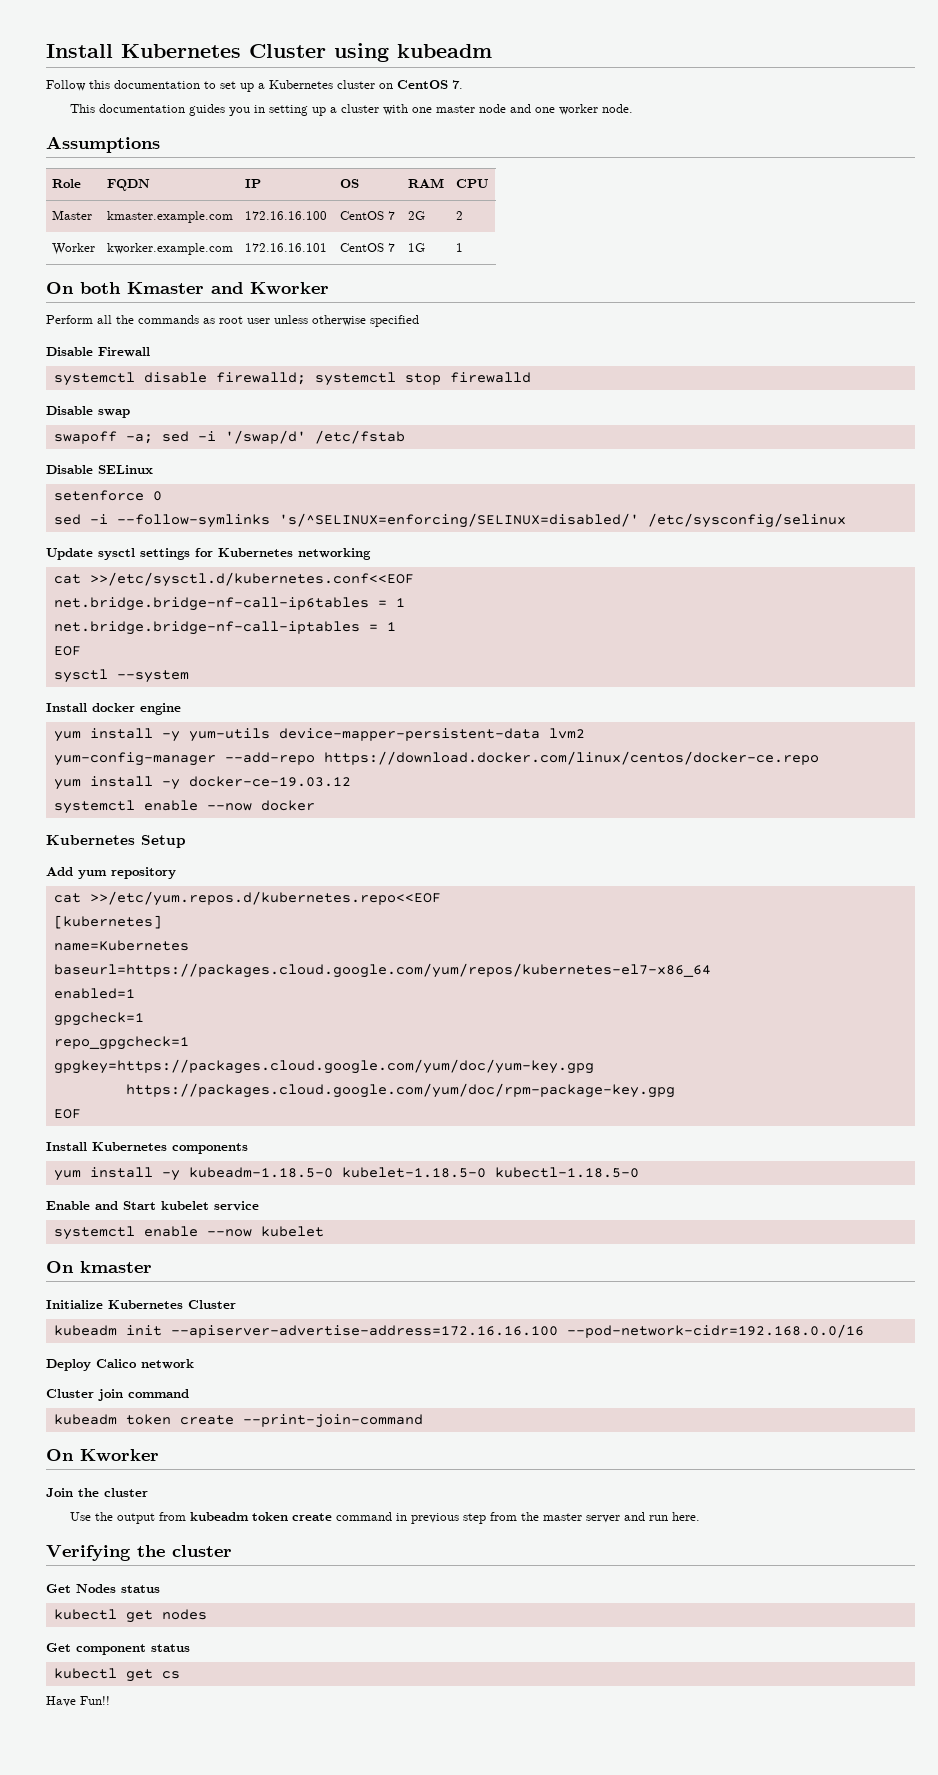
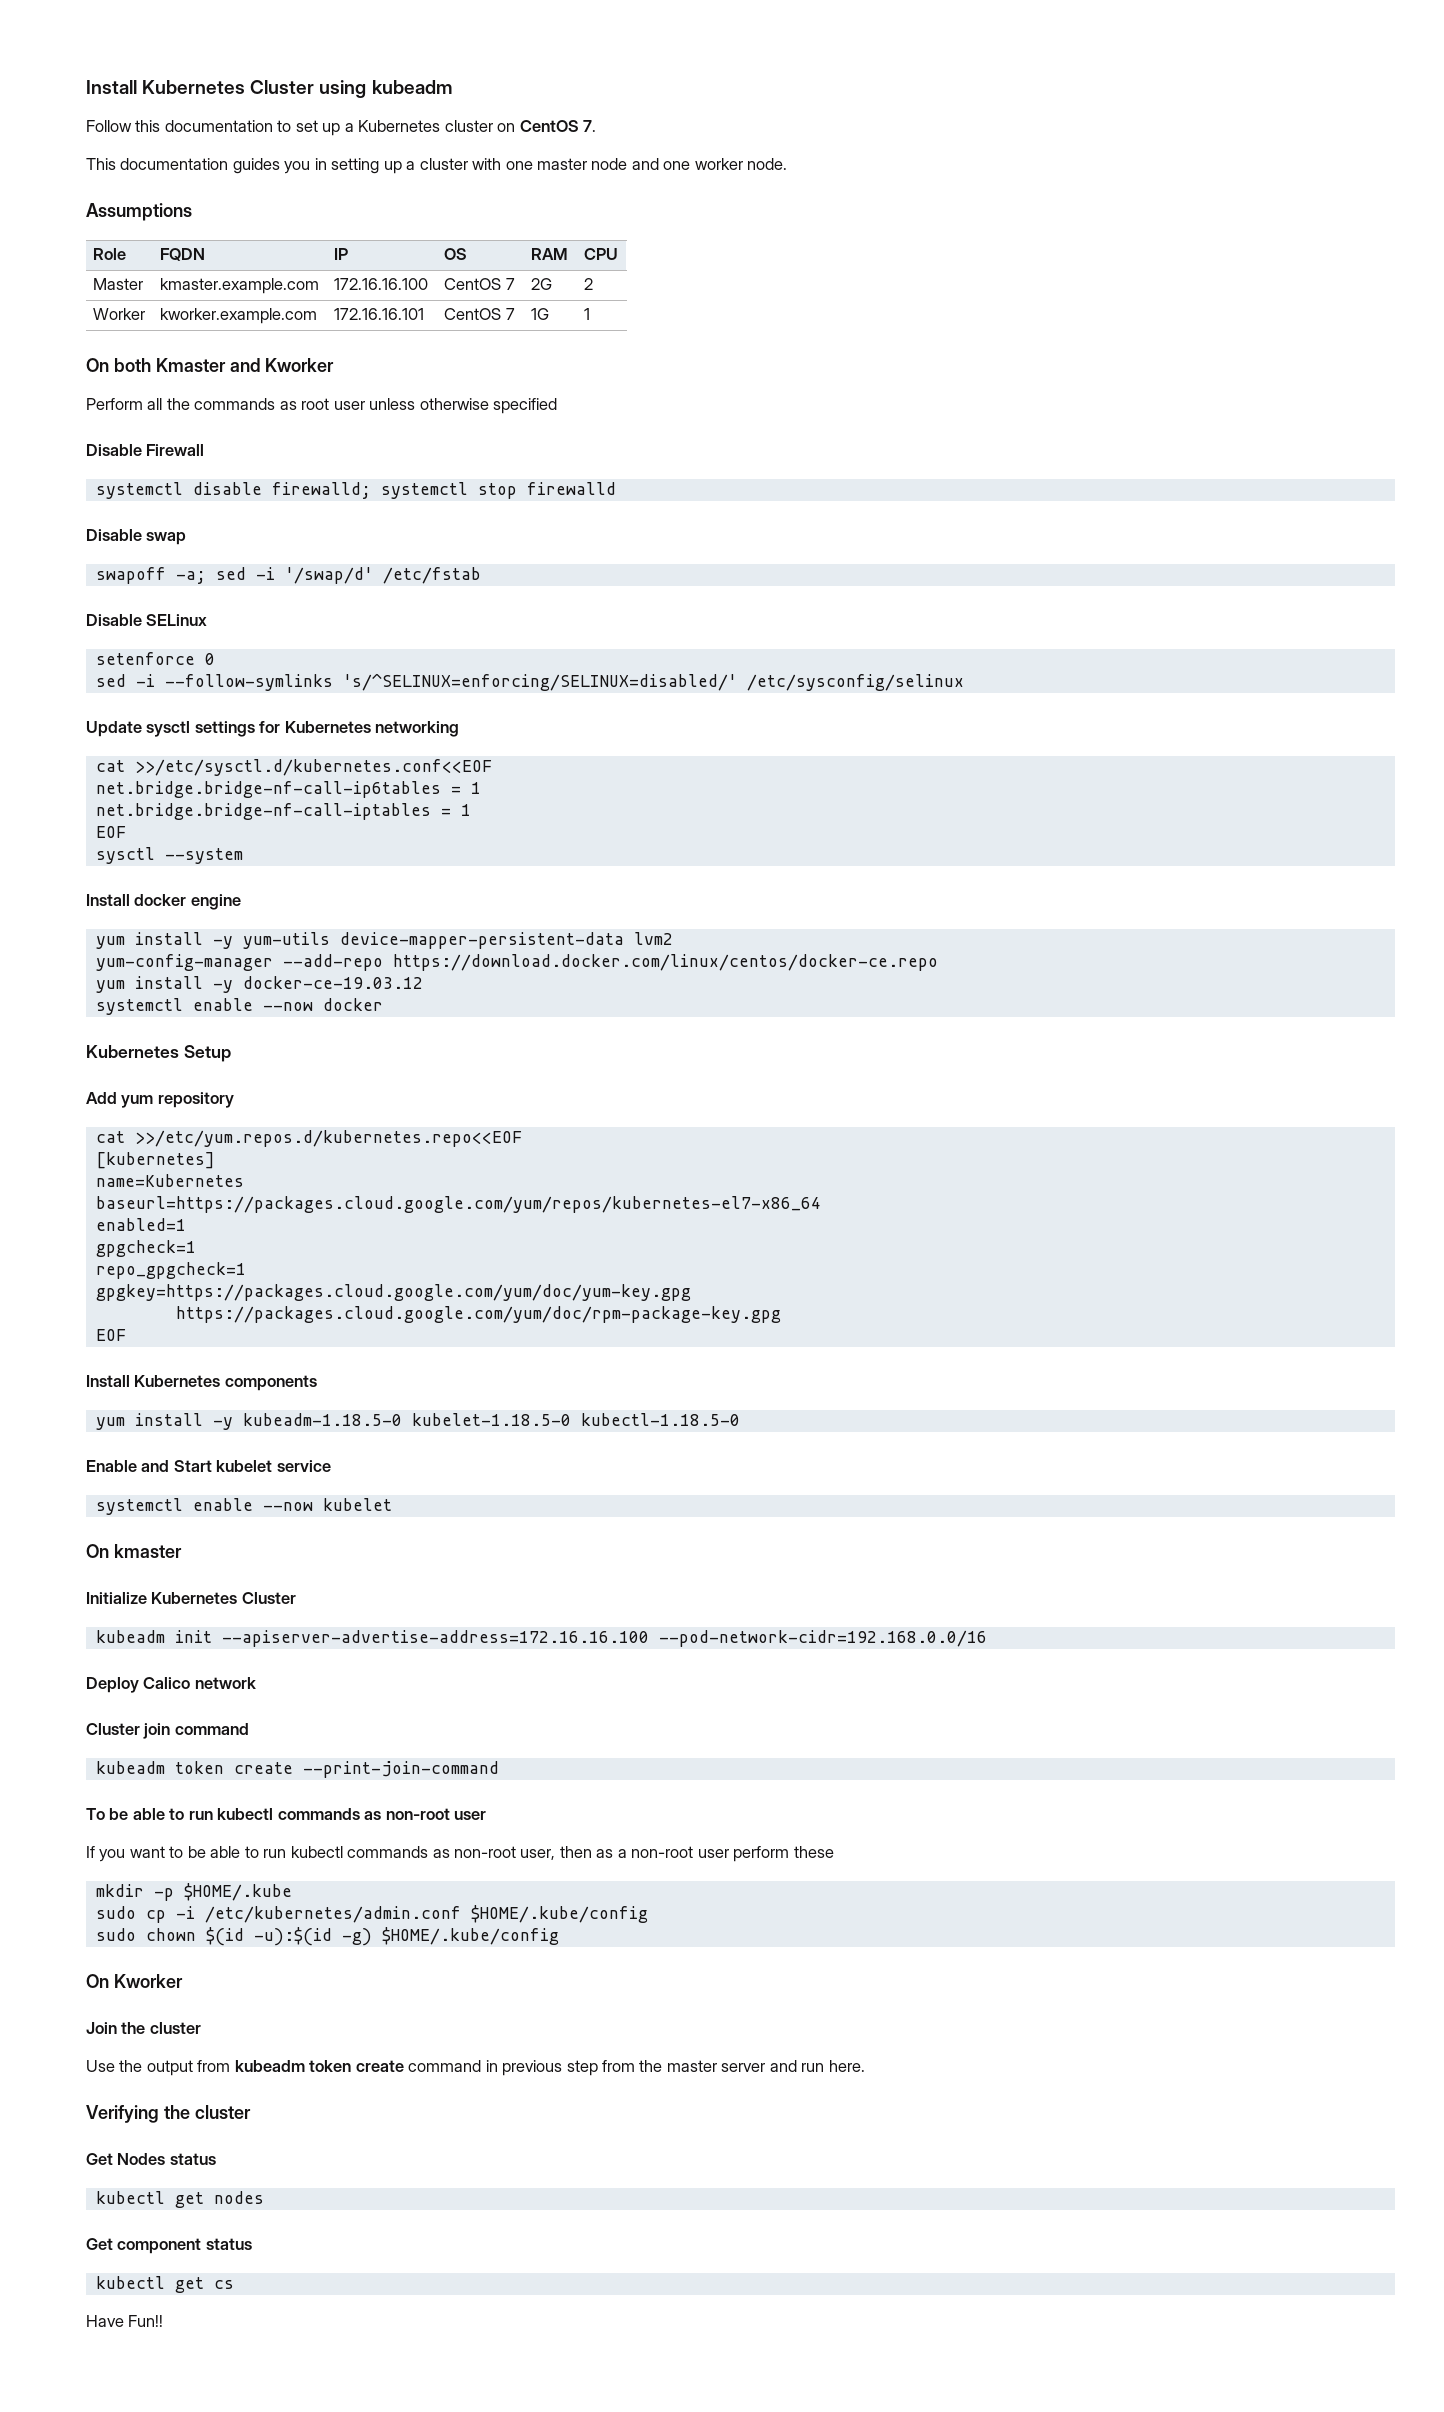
(423, 1421) none -> [86,1808,487,1820] [86,1846,834,1862] [95,1883,292,1901] [95,1905,648,1923] [95,1927,559,1946] // To be able to run kubectl commands as non-root user // If you want to be able to run kubectl commands as non-root user, then as a non-root user perform these // mkdir -p $HOME/.kube // sudo cp -i /etc/kubernetes/admin.conf $HOME/.kube/config // sudo chown $(id -u):$(id -g) $HOME/.kube/config

